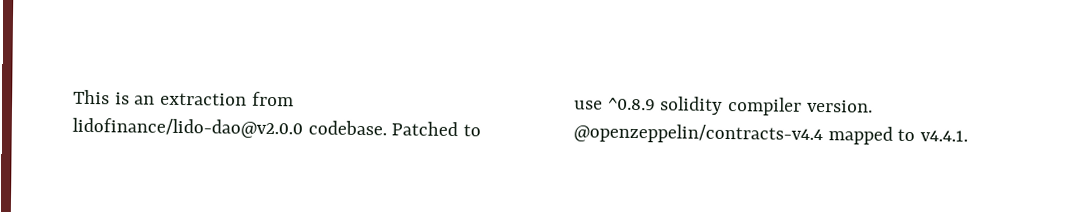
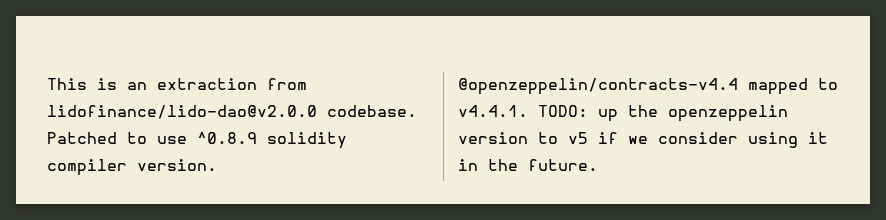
(969, 136) none -> [538,105,788,122] [458,132,828,148] [458,159,598,171] TODO: up the openzeppelin version to v5 if we consider using it in the future.

